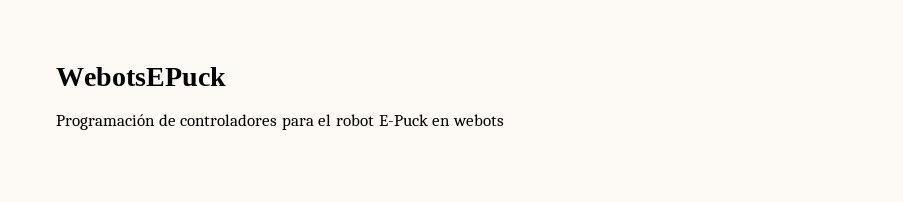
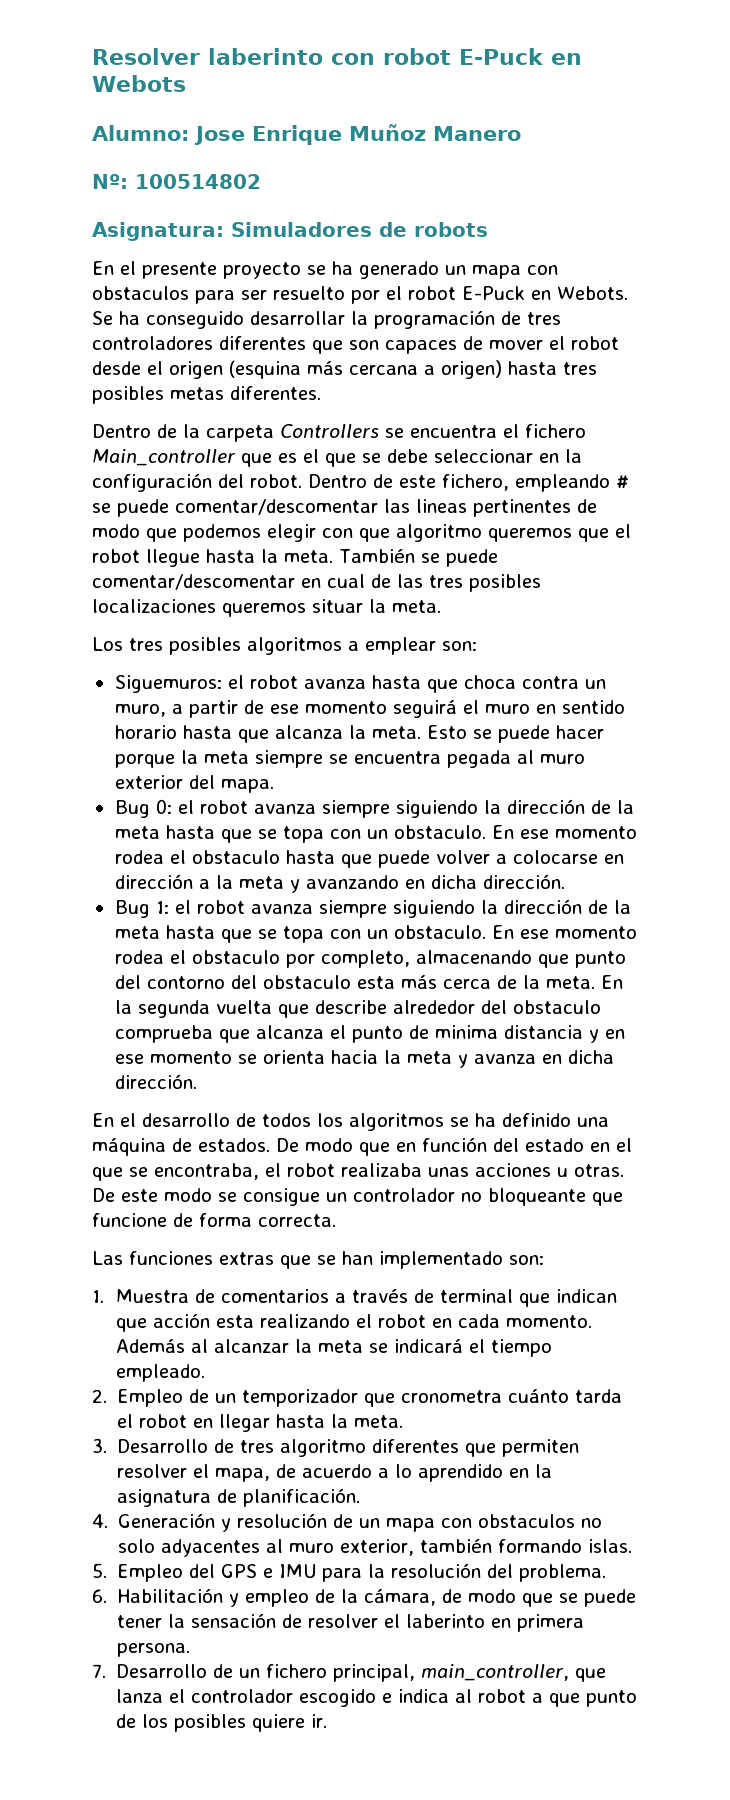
[56,67,226,86] [56,114,504,130] WebotsEPuck // Programación de controladores para el robot E-Puck en webots -> [92,48,582,65] [92,75,186,92] [92,124,521,145] [92,174,261,189] [92,222,488,241] [92,261,558,279] [92,286,628,304] [92,310,561,329] [92,336,619,354] [92,360,597,379] [92,386,321,404] [92,424,586,442] [92,449,582,467] [92,473,629,492] [92,499,597,517] [92,524,631,542] [92,549,498,567] [92,574,541,592] [92,599,441,617] [92,637,477,655] [114,675,606,693] [114,700,625,718] [114,725,604,743] [114,750,585,768] [114,775,274,793] [114,799,634,818] [114,825,637,843] [114,850,624,868] [114,874,565,893] [114,899,631,918] [114,925,637,943] [114,950,626,968] [114,975,623,989] [114,1000,601,1018] [114,1025,625,1043] [114,1050,614,1068] [114,1074,197,1089] [92,1113,609,1131] [92,1137,632,1156] [92,1163,624,1181] [92,1188,623,1206] [92,1213,336,1227] [92,1251,544,1269] [92,1289,618,1307] [116,1313,593,1332] [116,1339,553,1357] [116,1364,206,1382] [92,1389,623,1407] [117,1414,404,1432] [92,1438,580,1457] [117,1464,553,1482] [117,1488,361,1507] [92,1513,603,1532] [118,1539,633,1557] [92,1563,607,1582] [92,1588,637,1607] [117,1613,585,1632] [117,1643,191,1657] [92,1664,607,1682] [116,1689,638,1707] [116,1714,328,1732] Resolver laberinto con robot E-Puck en Webots // Alumno: Jose Enrique Muñoz Manero // Nº: 100514802 // Asignatura: Simuladores de robots // En el presente proyecto se ha generado un mapa con obstaculos para ser resuelto por el robot E-Puck en Webots. Se ha conseguido desarrollar la programación de tres controladores diferentes que son capaces de mover el robot desde el origen (esquina más cercana a origen) hasta tres posibles metas diferentes. // Dentro de la carpeta Controllers se encuentra el fichero Main_controller que es el que se debe seleccionar en la configuración del robot. Dentro de este fichero, empleando # se puede comentar/descomentar las lineas pertinentes de modo que podemos elegir con que algoritmo queremos que el robot llegue hasta la meta. También se puede comentar/descomentar en cual de las tres posibles localizaciones queremos situar la meta. // Los tres posibles algoritmos a emplear son: // Siguemuros: el robot avanza hasta que choca contra un muro, a partir de ese momento seguirá el muro en sentido horario hasta que alcanza la meta. Esto se puede hacer porque la meta siempre se encuentra pegada al muro exterior del mapa. // Bug 0: el robot avanza siempre siguiendo la dirección de la meta hasta que se topa con un obstaculo. En ese momento rodea el obstaculo hasta que puede volver a colocarse en dirección a la meta y avanzando en dicha dirección. // Bug 1: el robot avanza siempre siguiendo la dirección de la meta hasta que se topa con un obstaculo. En ese momento rodea el obstaculo por completo, almacenando que punto del contorno del obstaculo esta más cerca de la meta. En la segunda vuelta que describe alrededor del obstaculo comprueba que alcanza el punto de minima distancia y en ese momento se orienta hacia la meta y avanza en dicha dirección. // En el desarrollo de todos los algoritmos se ha definido una máquina de estados. De modo que en función del estado en el que se encontraba, el robot realizaba unas acciones u otras. De este modo se consigue un controlador no bloqueante que funcione de forma correcta. // Las funciones extras que se han implementado son: // 1. Muestra de comentarios a través de terminal que indican que acción esta realizando el robot en cada momento. Además al alcanzar la meta se indicará el tiempo empleado. // 2. Empleo de un temporizador que cronometra cuánto tarda el robot en llegar hasta la meta. // 3. Desarrollo de tres algoritmo diferentes que permiten resolver el mapa, de acuerdo a lo aprendido en la asignatura de planificación. // 4. Generación y resolución de un mapa con obstaculos no solo adyacentes al muro exterior, también formando islas. // 5. Empleo del GPS e IMU para la resolución del problema. // 6. Habilitación y empleo de la cámara, de modo que se puede tener la sensación de resolver el laberinto en primera persona. // 7. Desarrollo de un fichero principal, main_controller, que lanza el controlador escogido e indica al robot a que punto de los posibles quiere ir.

